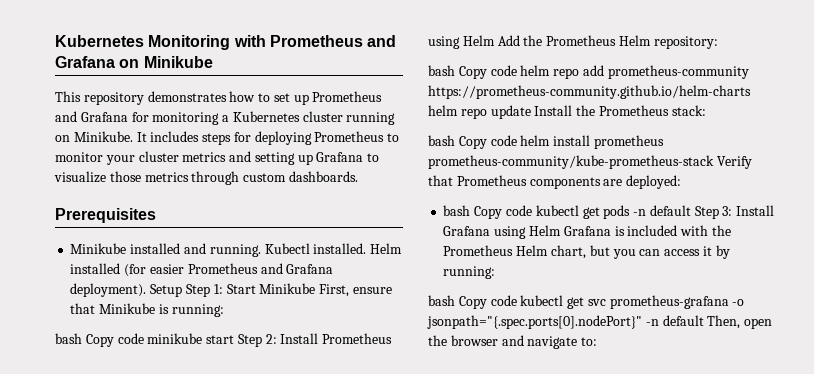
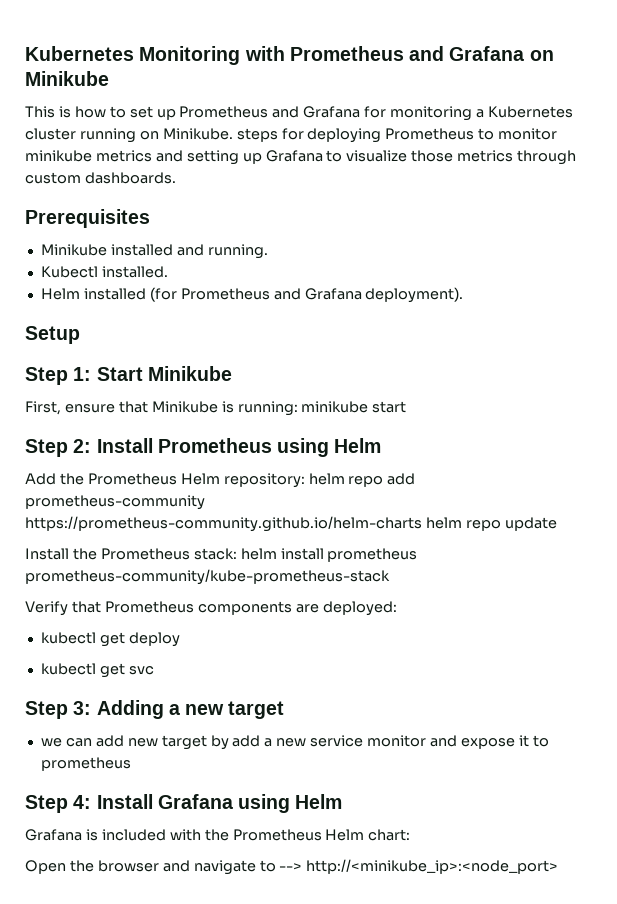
[83,91,227,105] repository demonstrates -> [58,106,71,118] is
[136,131,200,142] It includes -> (233, 134) none
[105,151,179,165] your cluster -> [25,150,92,162] minikube
(261, 250) none -> (268, 251) //
(367, 248) none -> (168, 272) //
[149,264,184,274] easier -> (177, 294) none
(147, 290) none -> (464, 295) //
(183, 290) none -> (80, 335) //
(316, 288) none -> (232, 373) //
[55,333,144,347] // bash Copy code -> (298, 408) none
(235, 339) none -> (407, 407) //
(495, 40) none -> (382, 445) //
[428,65,517,79] // bash Copy code -> (305, 480) none
(531, 112) none -> (557, 524) //
[428,135,517,149] // bash Copy code -> (237, 554) none
(714, 162) none -> (390, 577) //
[443,205,733,219] bash Copy code kubectl get pods -n default Step 3: -> [40,632,180,647] [40,663,154,678] [25,700,285,719] [40,735,549,750] [40,757,131,771] [25,795,92,813] kubectl get deploy // kubectl get svc // Step 3: Adding a new target // we can add new target by add a new service monitor and expose it to prometheus // Step 4:
(561, 230) none -> (343, 801) //
[550,245,730,259] [443,266,496,279] [428,295,745,309] [427,315,773,329] chart, but you can access it by running: // bash Copy code kubectl get svc prometheus-grafana -o jsonpath="{.spec.ports[0].nodePort}" -n default Then, open -> [368,829,411,841] [25,860,66,874] chart: // Open
[581,337,598,346] to: -> [259,859,559,874] to --> http://<minikube_ip>:<node_port>

